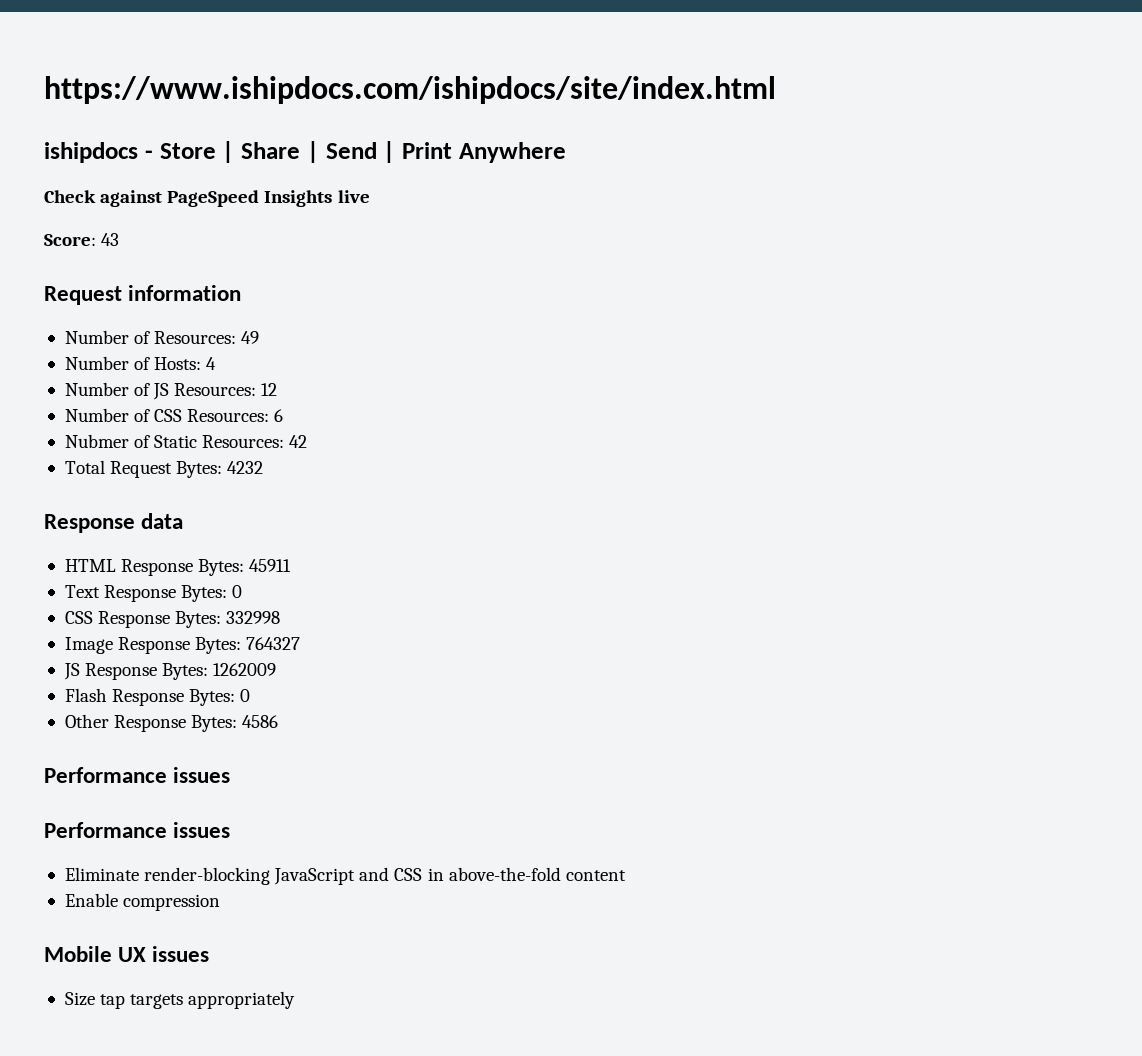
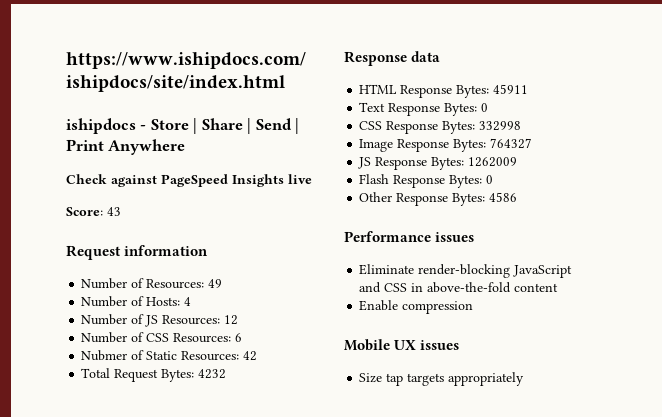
[44,822,231,838] // Performance issues -> (475, 237) none

